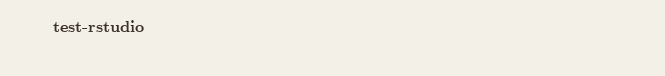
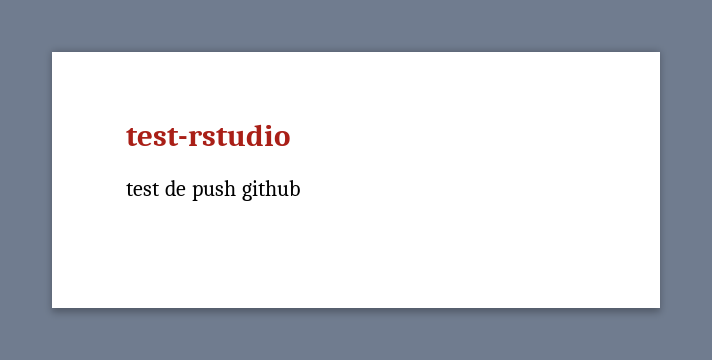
(144, 26) none -> [126,180,300,201] // test de push github

